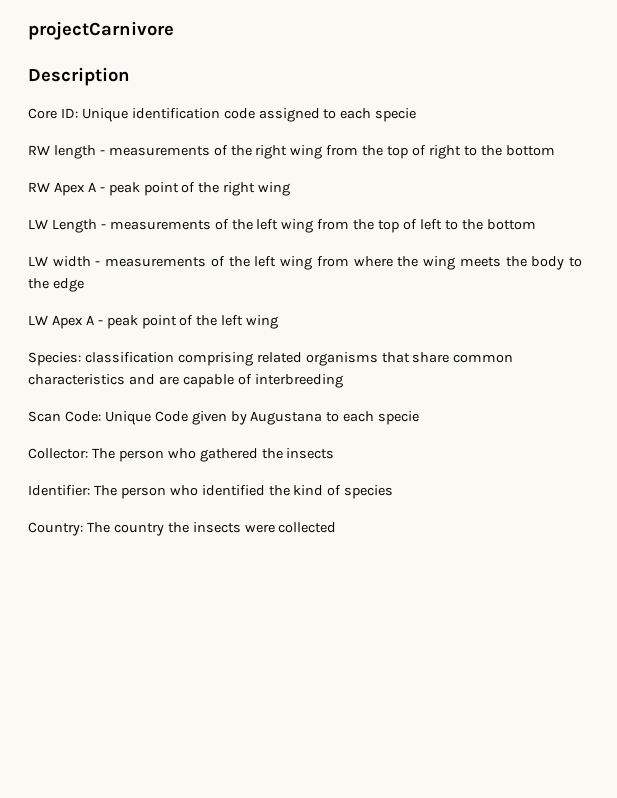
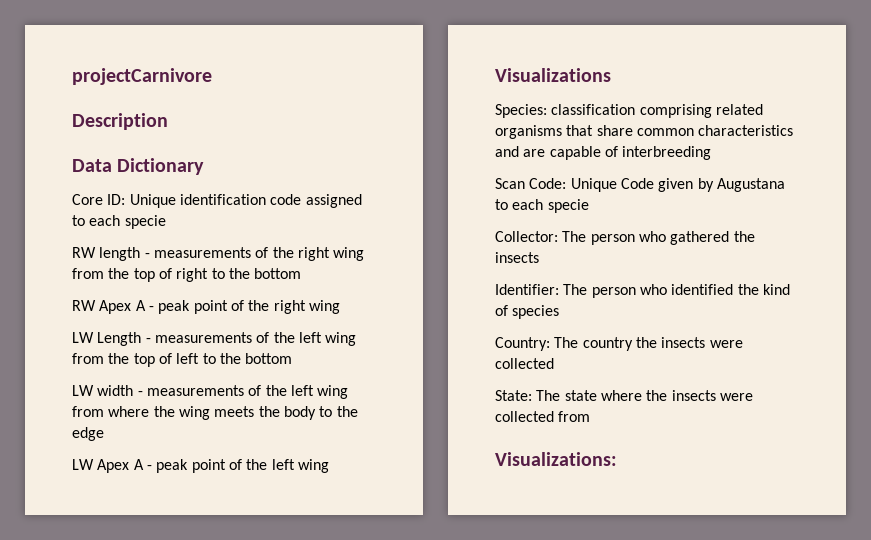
(130, 76) none -> [72,158,205,175] // Data Dictionary
(279, 322) none -> [495,68,611,82] // Visualizations
(337, 527) none -> [495,390,753,401] [495,411,591,422] [495,452,617,466] // State: The state where the insects were collected from // Visualizations:

